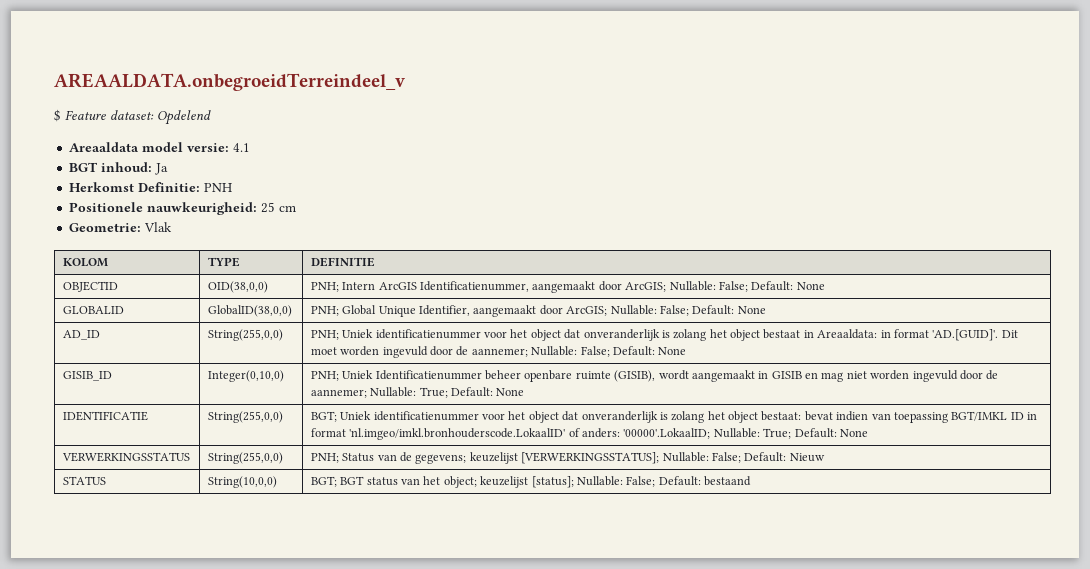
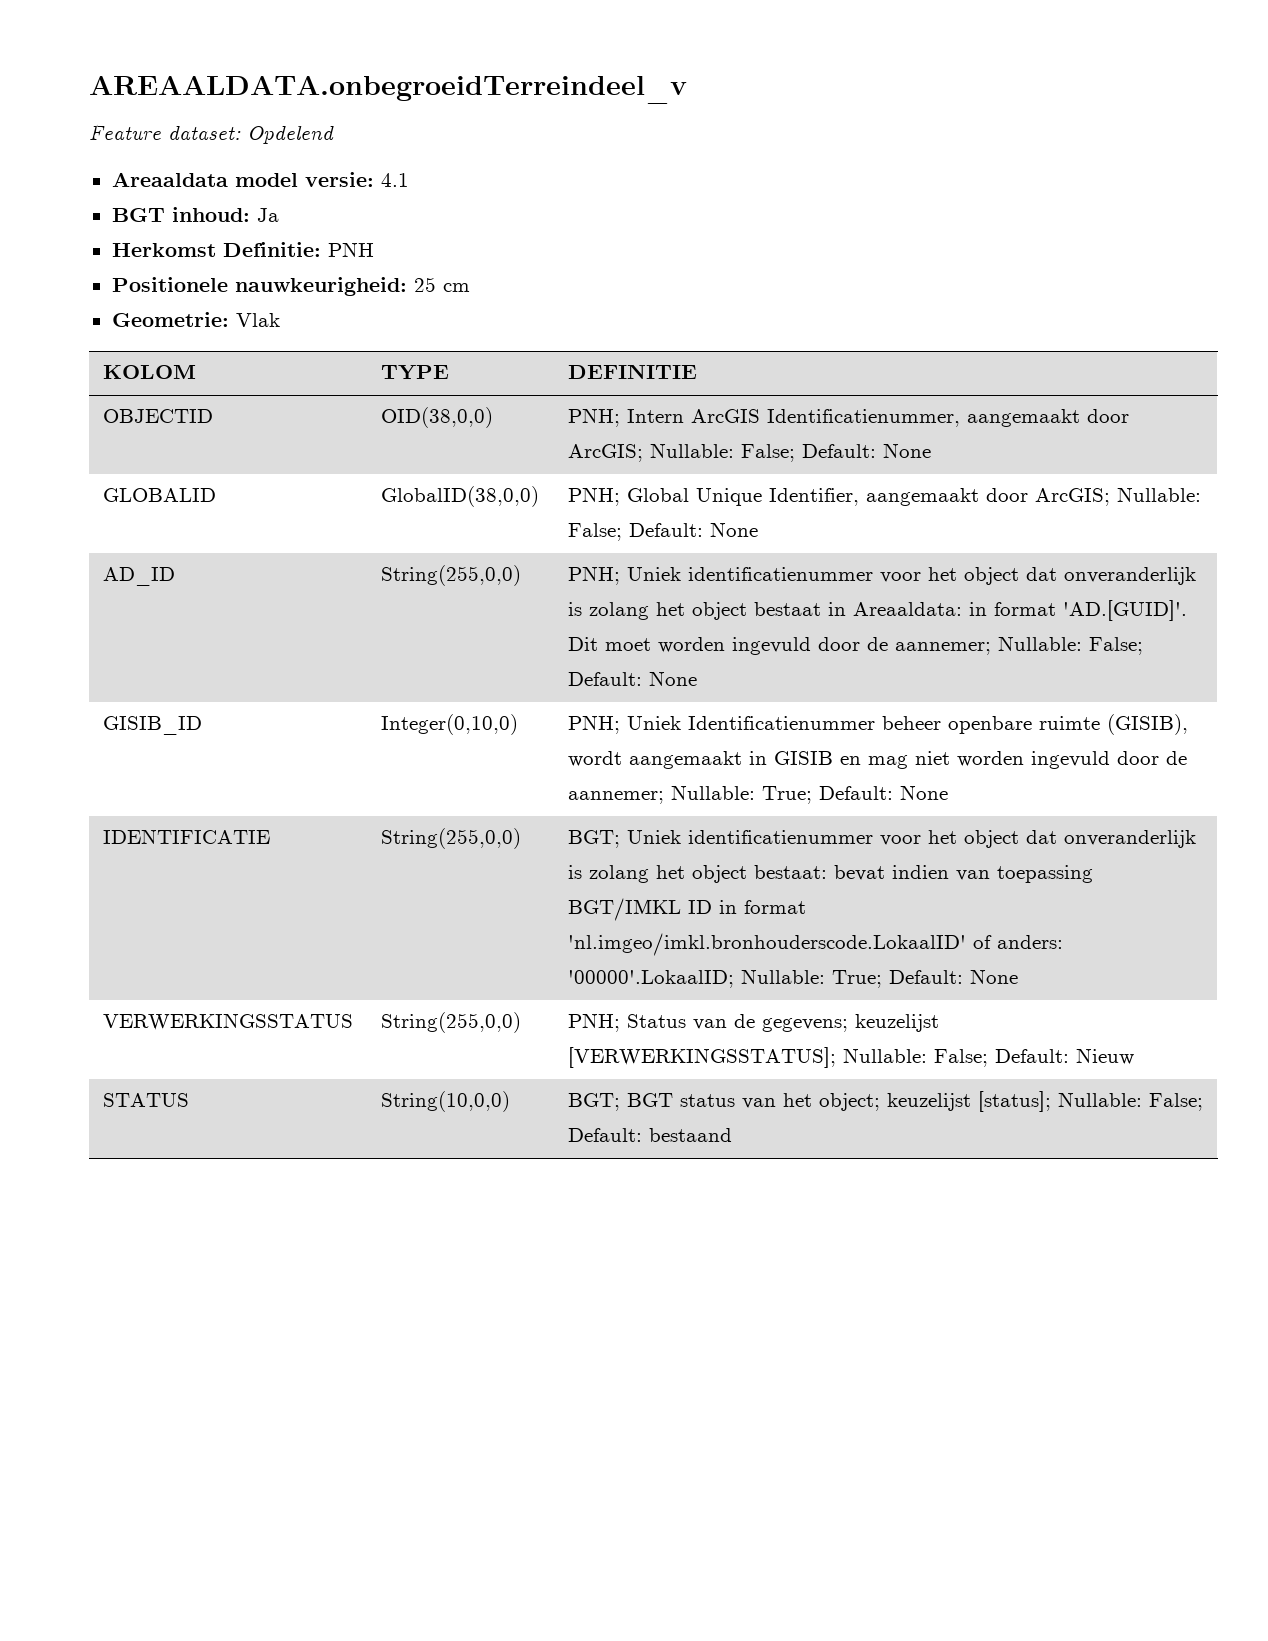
[54,109,61,122] $ -> (687, 90) none

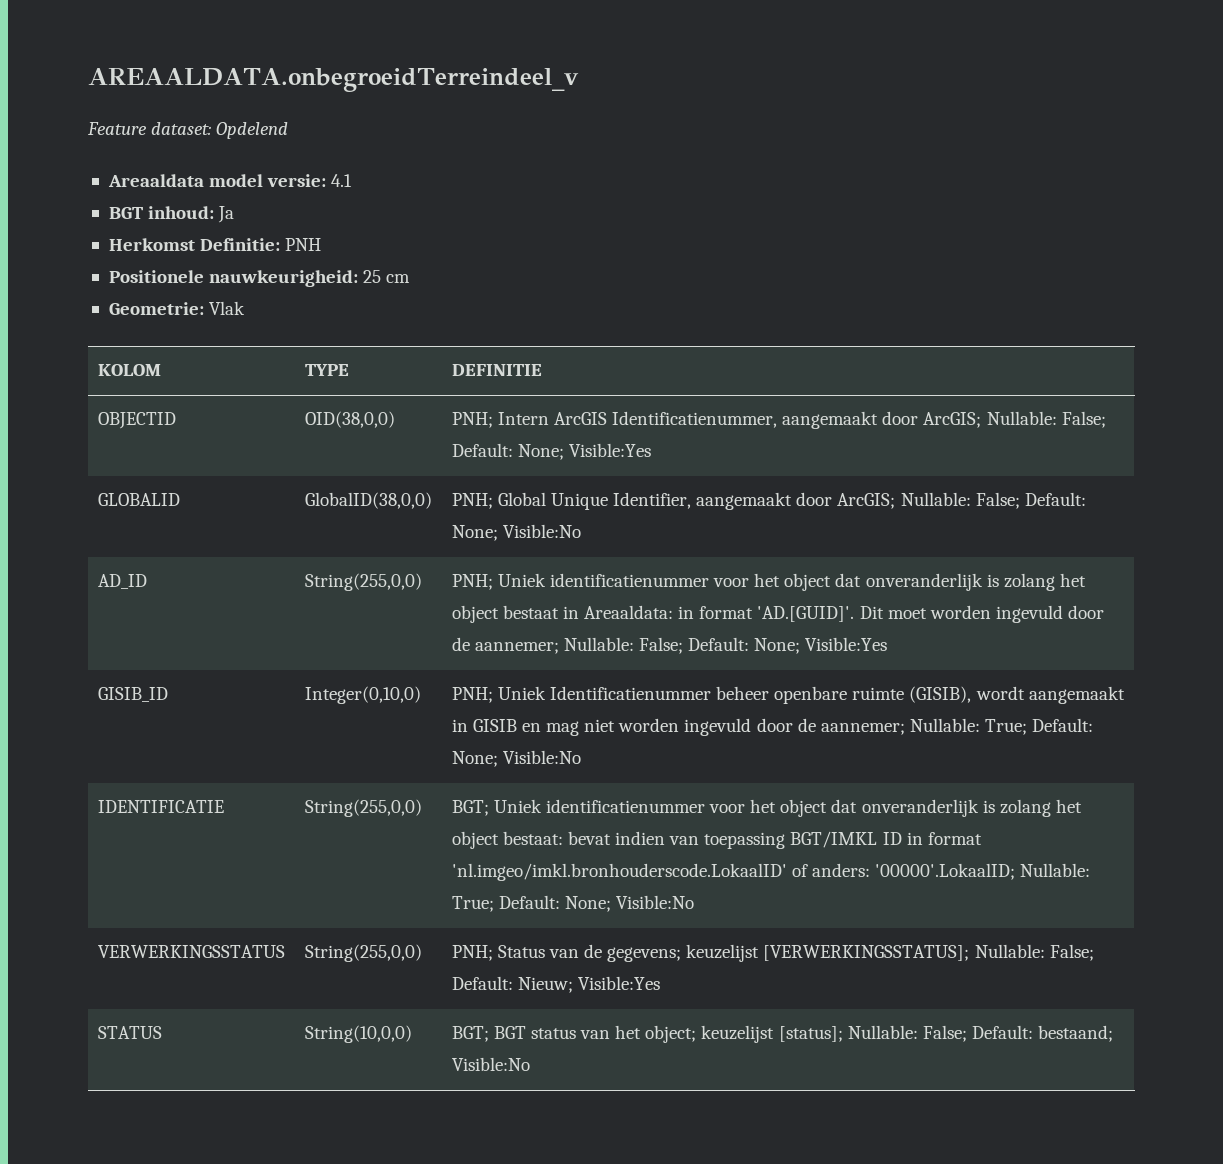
[801,443,931,458] Default: None -> [451,443,651,460] Default: None; Visible:Yes
[628,522,758,537] Default: None -> [1024,492,1086,506] [451,524,581,541] Default: None; Visible:No
[567,671,697,686] Default: None -> [688,637,888,654] Default: None; Visible:Yes
[818,785,948,800] Default: None -> [1032,718,1094,732] [451,750,581,767] Default: None; Visible:No
[888,969,1018,984] Default: None -> [498,895,694,912] Default: None; Visible:No
[1075,1048,1134,1065] Nieuw -> [517,976,660,993] Nieuw; Visible:Yes
[648,1128,732,1142] bestaand -> [1038,1025,1114,1042] [451,1057,530,1071] bestaand; Visible:No

